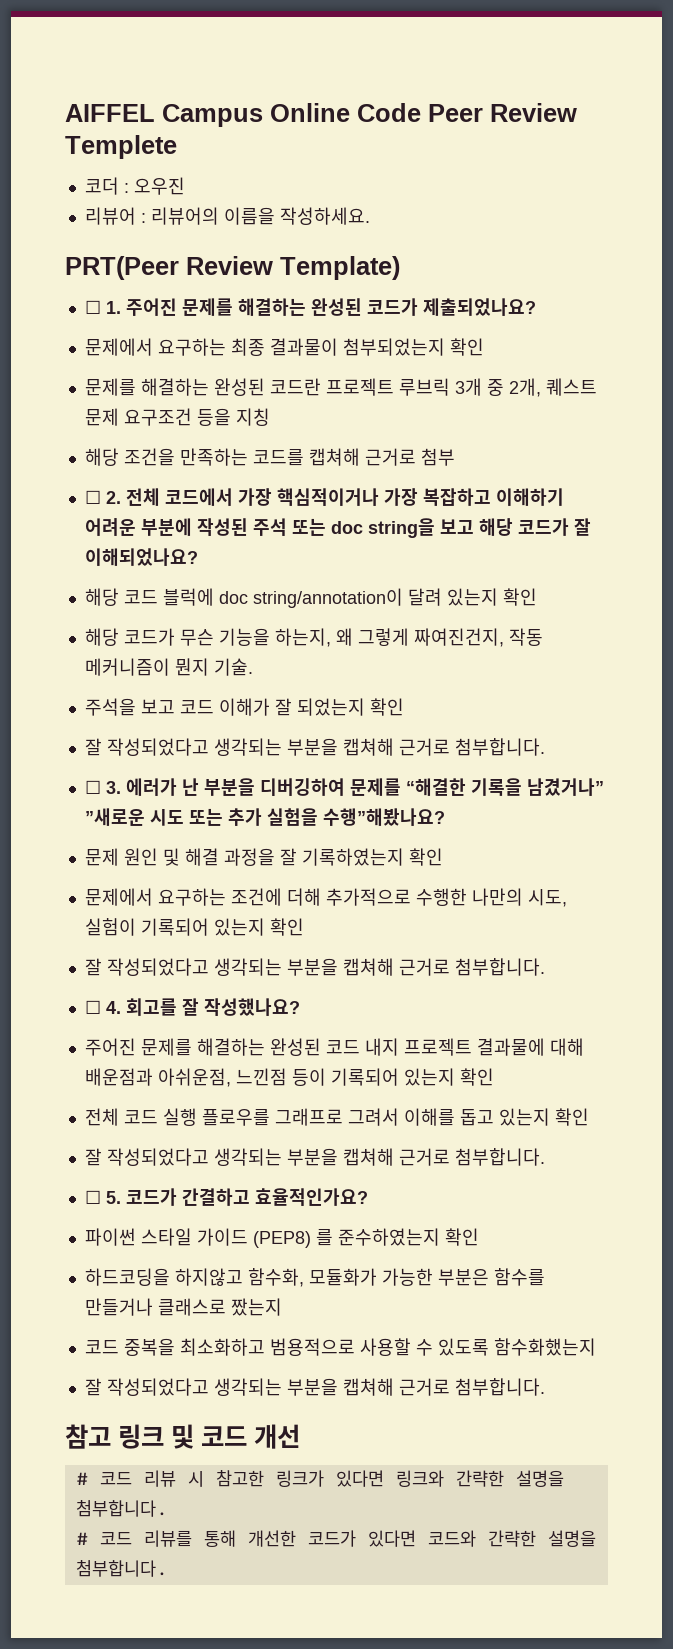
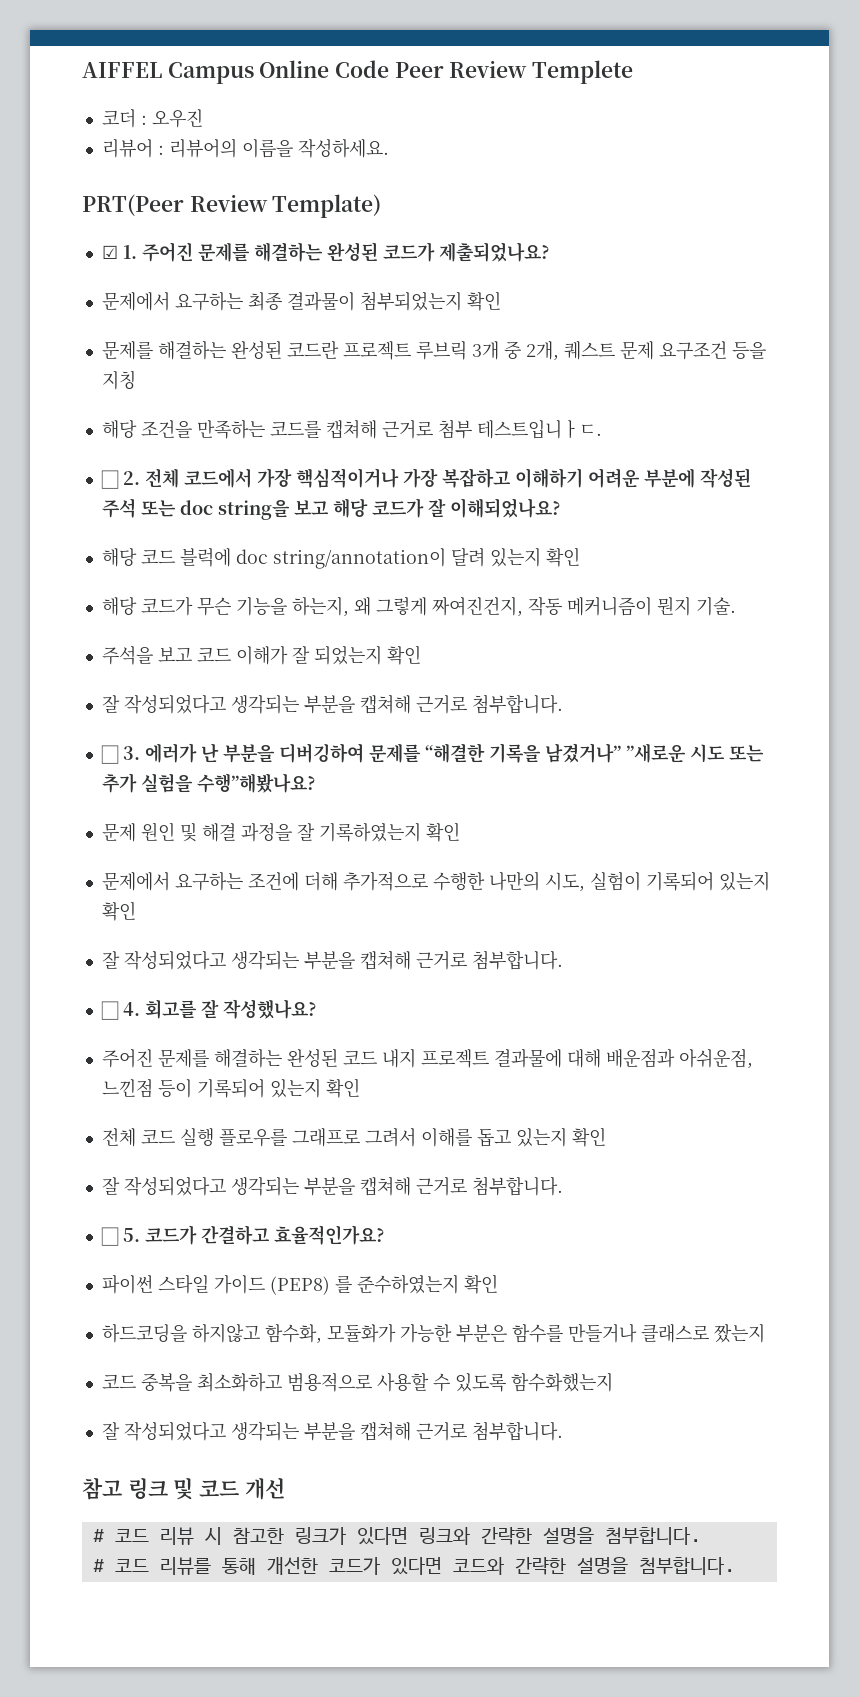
[84,300,101,314] ☐ -> [101,245,118,259] ☑
(455, 457) none -> [476,420,602,439] 테스트입니ㅏㄷ.

